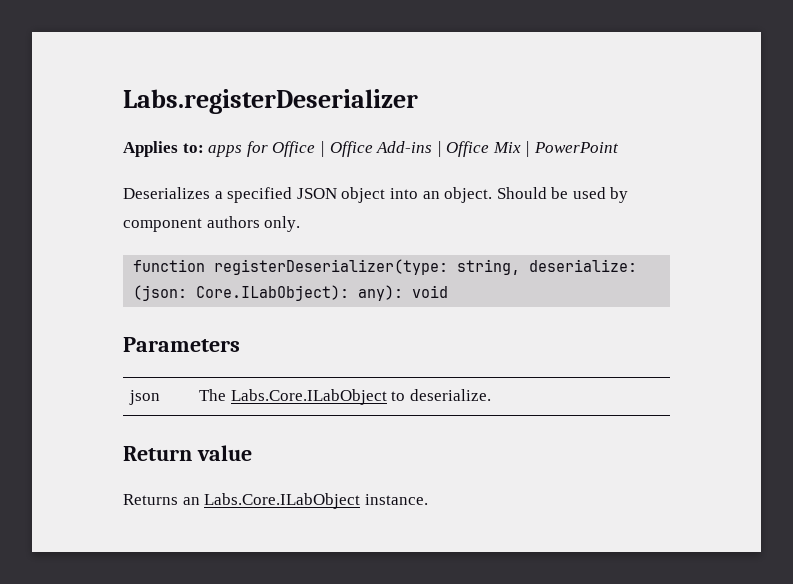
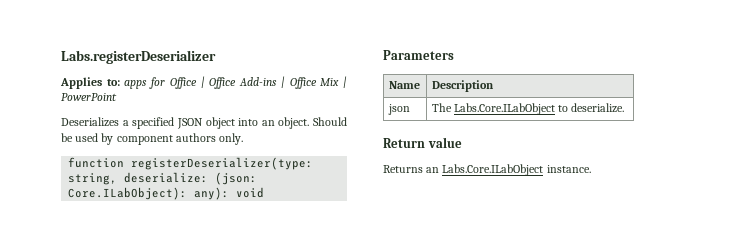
(240, 344) none -> [388,81,420,89] [431,80,494,92] // Name | Description

